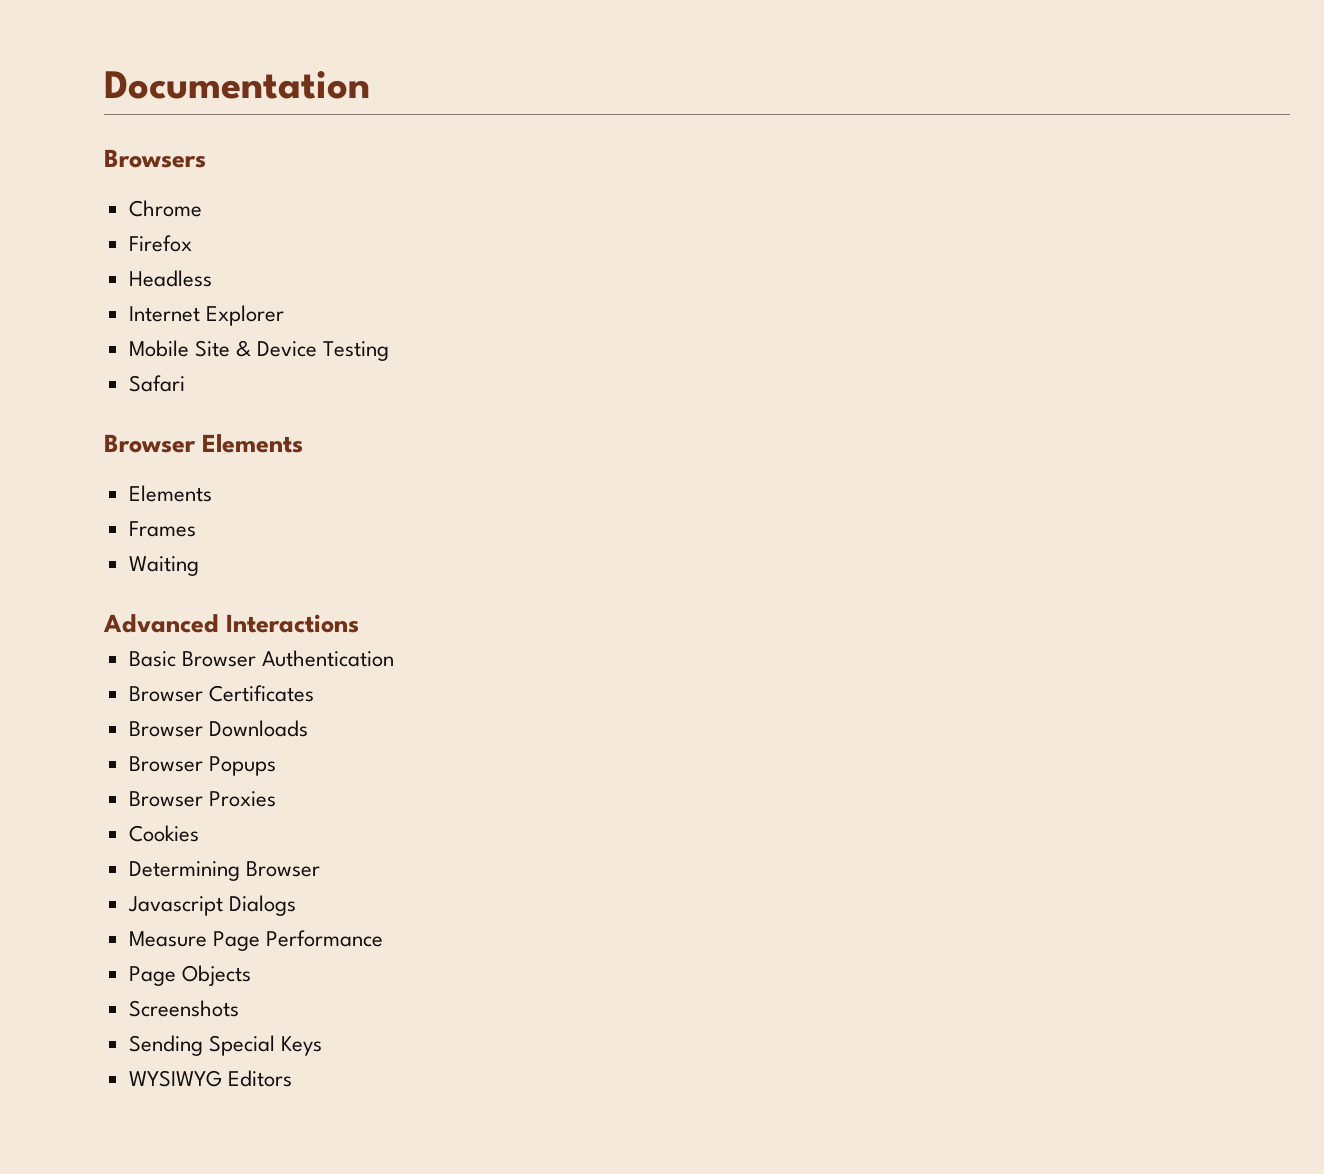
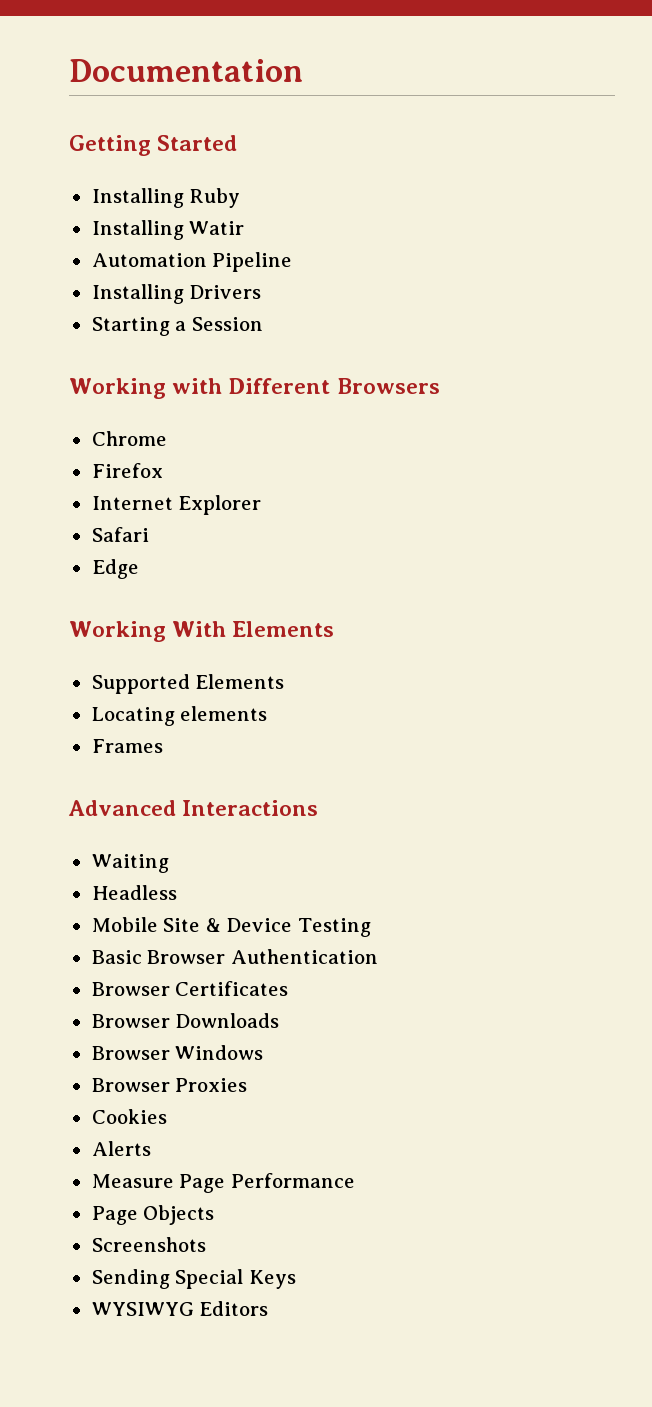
(370, 85) none -> [69,135,238,156] [91,188,241,208] [91,220,245,240] [91,252,293,272] [91,284,262,304] [91,317,263,336] [69,378,331,399] Getting Started // Installing Ruby // Installing Watir // Automation Pipeline // Installing Drivers // Starting a Session // Working with Different
[128,270,212,287] // Headless -> (163, 470) none
(284, 315) none -> [91,527,149,542] [91,559,139,579] [69,621,335,642] [91,674,285,694] [91,706,268,726] [91,739,163,753] [68,800,319,816] [91,854,169,873] [91,885,177,900] // Safari // Edge // Working With Elements // Supported Elements // Locating elements // Frames // Advanced Interactions // Waiting // Headless
[128,375,185,392] [104,434,304,453] [128,485,212,502] [128,521,196,537] [128,556,199,576] [103,614,360,633] // Safari // Browser Elements // Elements // Frames // Waiting // Advanced Interactions -> (371, 927) none
[208,756,276,776] Popups -> [175,1045,264,1060] Windows
[128,861,320,881] [127,895,296,916] Determining Browser // Javascript Dialogs -> [91,1141,151,1156] Alerts

